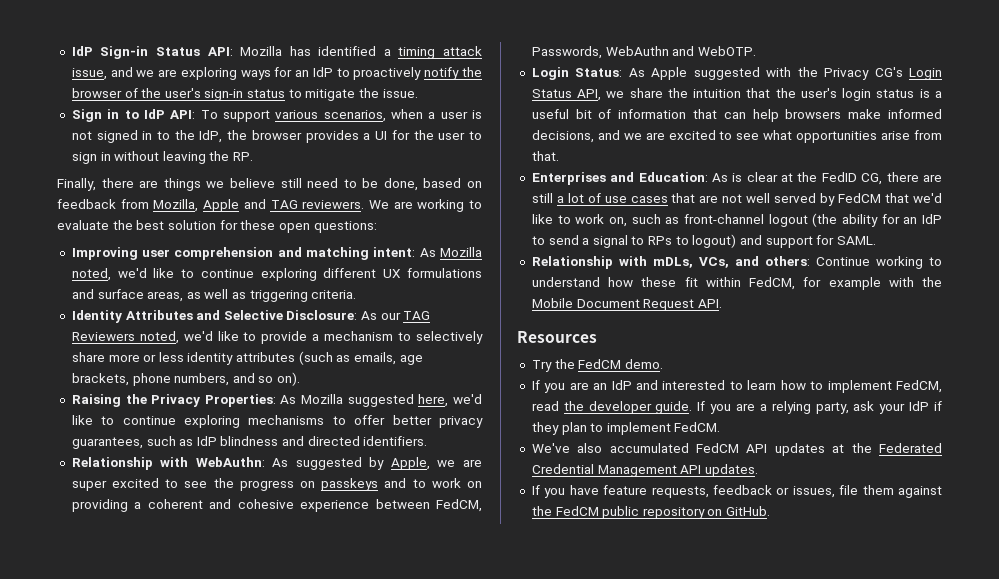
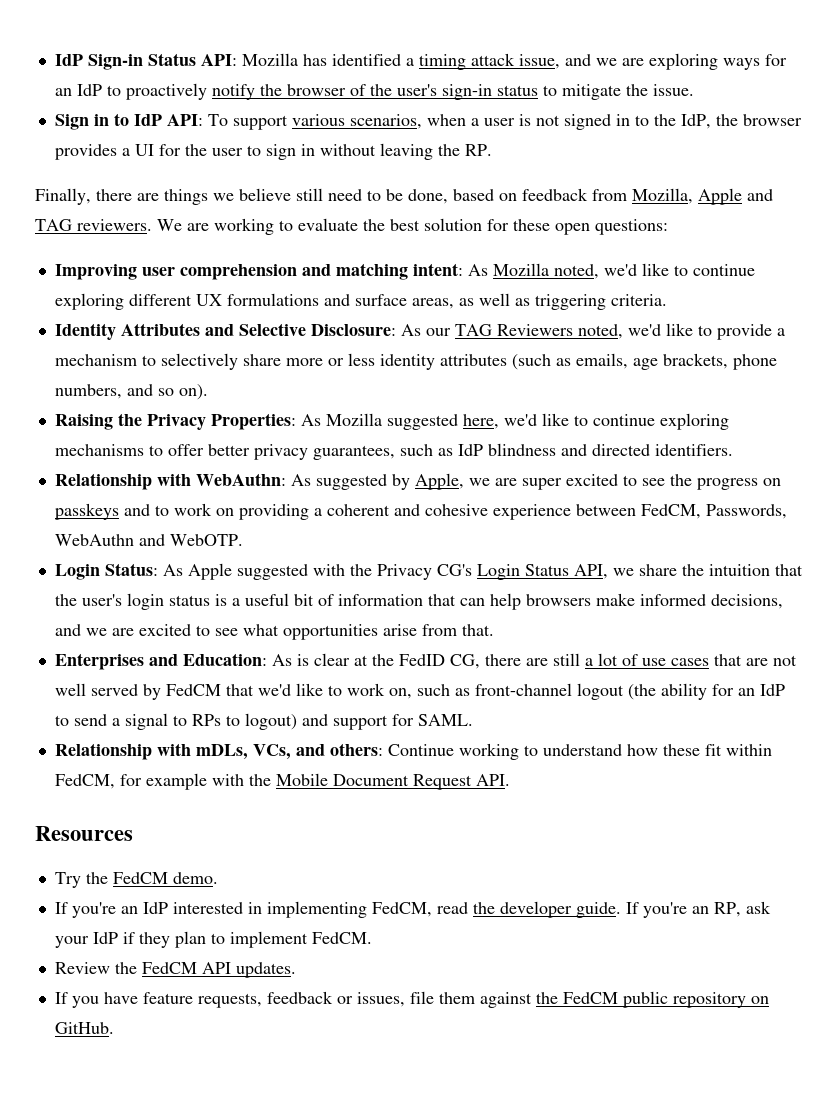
[544,380,892,393] you are an IdP and interested to learn how to implement -> [71,901,367,918] you're an IdP interested in implementing
[710,401,849,414] you are a relying party, -> [642,902,741,918] you're an RP,
[531,443,942,456] [531,464,677,477] We've also accumulated FedCM API updates at the Federated Credential Management -> [54,962,197,974] Review the FedCM

